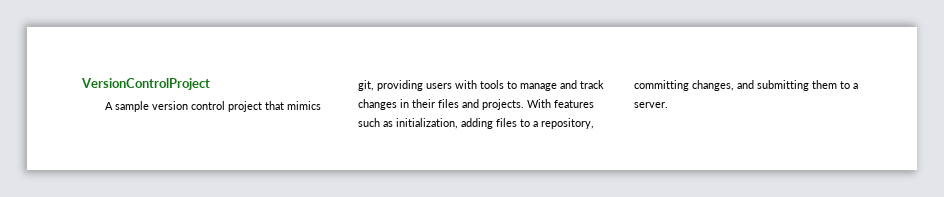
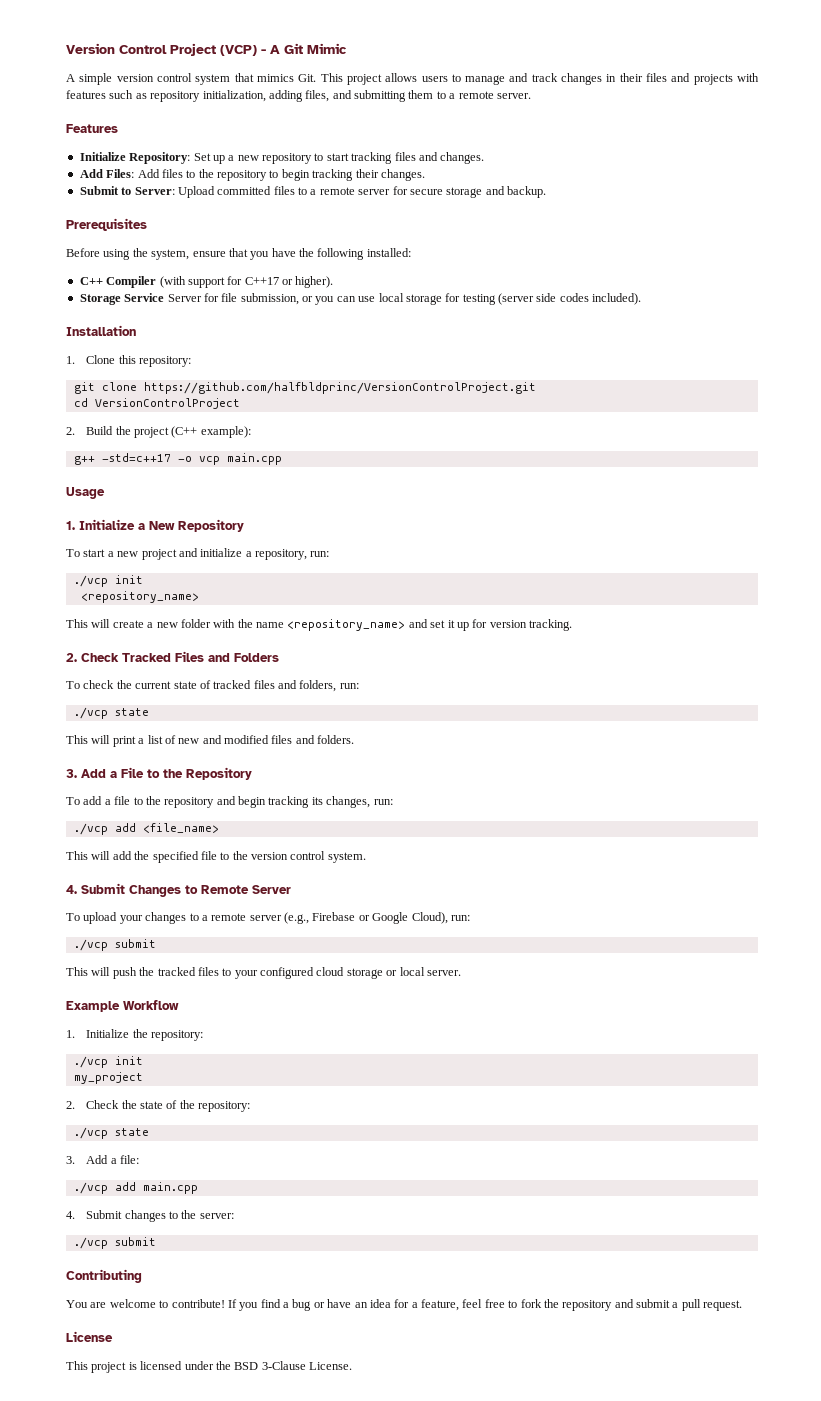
[81,78,210,90] [104,101,262,112] VersionControlProject // A sample version control project -> [66,43,347,56] [66,73,231,85] Version Control Project (VCP) - A Git Mimic // A simple version control system
[358,80,504,91] git, providing users with tools -> [298,73,448,85] Git. This project allows users
[482,99,551,110] projects. With -> [693,73,760,85] projects with
(393, 124) none -> [150,91,201,102] repository
[496,118,594,129] [634,80,734,91] files to a repository, committing changes, -> [305,90,330,102] files,
[634,102,668,108] server. -> [458,91,531,99] [66,124,118,133] [79,152,485,164] [79,169,425,181] [79,186,546,198] [66,218,147,231] [66,248,411,260] [79,276,334,288] [79,293,642,305] [66,325,136,336] [66,355,191,367] [73,382,536,394] [73,398,240,409] [66,426,251,438] [73,453,282,465] [66,487,105,499] [66,519,244,532] [66,548,330,560] [73,575,143,587] [80,591,199,603] [66,619,572,631] [66,651,279,662] [66,680,359,692] [73,707,149,719] [66,735,355,747] [66,767,252,780] [66,796,393,808] [73,823,219,835] [66,851,366,863] [66,883,291,897] [66,912,470,924] [73,939,156,951] [66,967,461,979] [66,1000,179,1012] [66,1029,203,1041] [73,1056,143,1068] [73,1072,143,1084] [66,1100,251,1112] [73,1127,149,1139] [66,1155,139,1164] [73,1182,198,1194] [66,1210,234,1222] [73,1237,156,1249] [66,1269,142,1283] [66,1299,743,1311] [66,1331,113,1342] [66,1361,352,1373] remote server. // Features // Initialize Repository: Set up a new repository to start tracking files and changes. // Add Files: Add files to the repository to begin tracking their changes. // Submit to Server: Upload committed files to a remote server for secure storage and backup. // Prerequisites // Before using the system, ensure that you have the following installed: // C++ Compiler (with support for C++17 or higher). // Storage Service Server for file submission, or you can use local storage for testing (server side codes included). // Installation // 1. Clone this repository: // git clone https://github.com/halfbldprinc/VersionControlProject.git // cd VersionControlProject // 2. Build the project (C++ example): // g++ -std=c++17 -o vcp main.cpp // Usage // 1. Initialize a New Repository // To start a new project and initialize a repository, run: // ./vcp init // <repository_name> // This will create a new folder with the name <repository_name> and set it up for version tracking. // 2. Check Tracked Files and Folders // To check the current state of tracked files and folders, run: // ./vcp state // This will print a list of new and modified files and folders. // 3. Add a File to the Repository // To add a file to the repository and begin tracking its changes, run: // ./vcp add <file_name> // This will add the specified file to the version control system. // 4. Submit Changes to Remote Server // To upload your changes to a remote server (e.g., Firebase or Google Cloud), run: // ./vcp submit // This will push the tracked files to your configured cloud storage or local server. // Example Workflow // 1. Initialize the repository: // ./vcp init // my_project // 2. Check the state of the repository: // ./vcp state // 3. Add a file: // ./vcp add main.cpp // 4. Submit changes to the server: // ./vcp submit // Contributing // You are welcome to contribute! If you find a bug or have an idea for a feature, feel free to fork the repository and submit a pull request. // License // This project is licensed under the BSD 3-Clause License.

